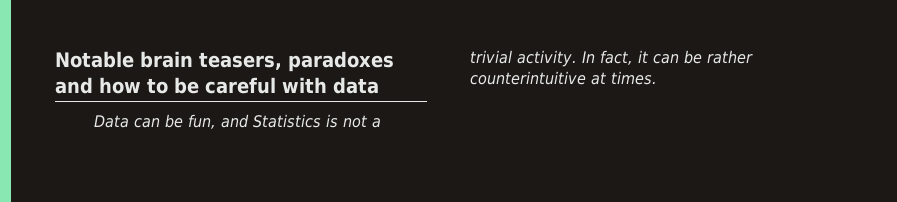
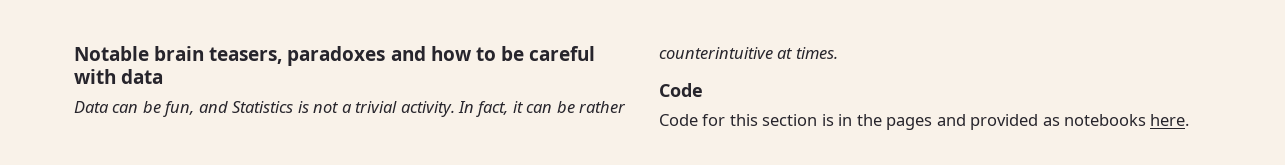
(657, 78) none -> [659,83,703,97] [659,114,1190,130] // Code // Code for this section is in the pages and provided as notebooks here.

